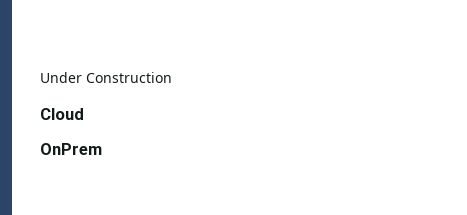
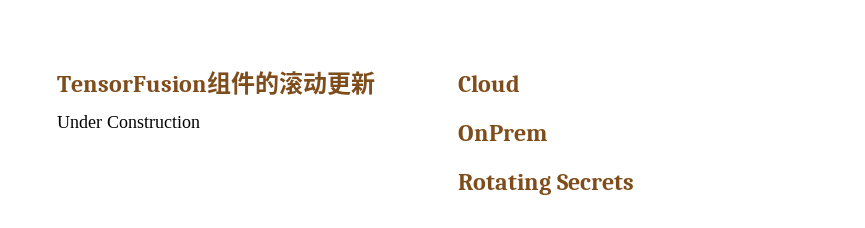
(40, 77) none -> [57,71,375,96] TensorFusion组件的滚动更新 //
(102, 149) none -> [458,174,635,195] // Rotating Secrets

